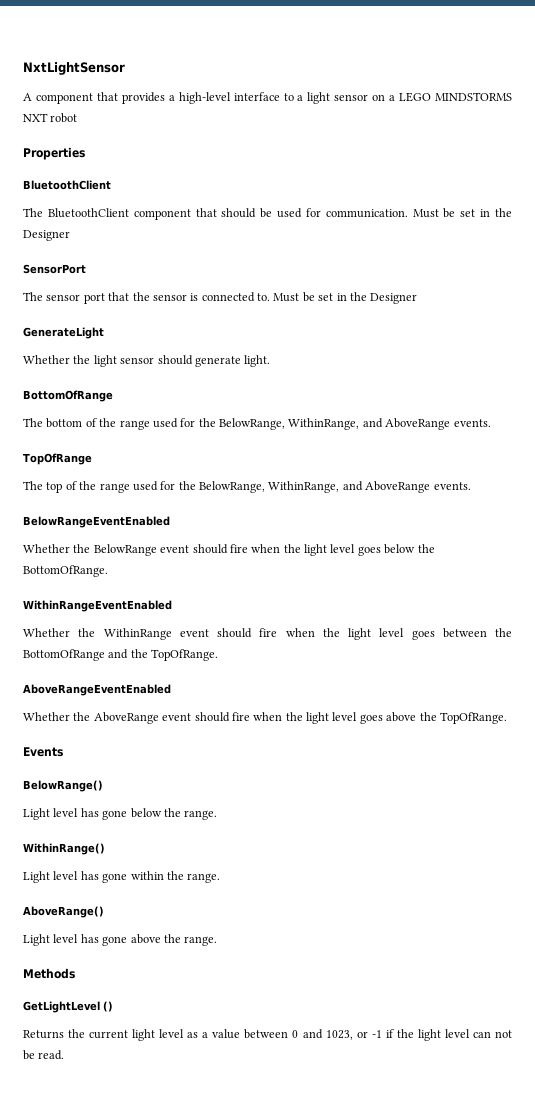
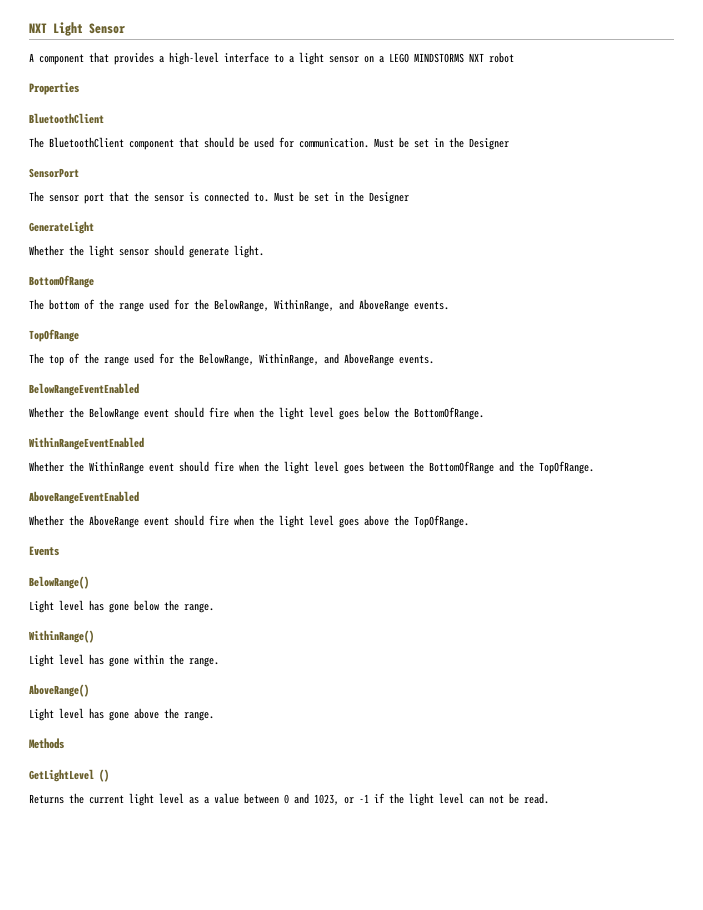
[23,62,125,75] NxtLightSensor -> [29,22,125,36] NXT Light Sensor

